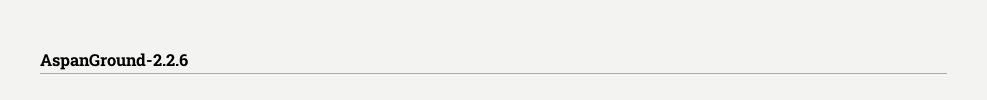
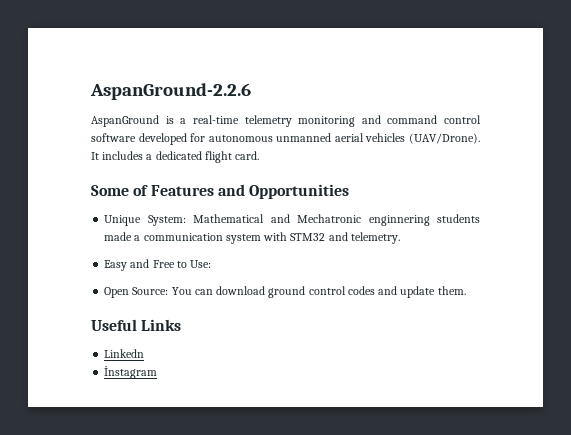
(188, 61) none -> [91,115,481,127] [91,133,480,145] [91,151,260,163] [91,184,350,199] [104,214,481,226] [104,232,400,244] [104,259,212,271] [104,286,466,298] [91,319,182,331] [104,349,145,358] [104,365,158,379] // AspanGround is a real-time telemetry monitoring and command control software developed for autonomous unmanned aerial vehicles (UAV/Drone). It includes a dedicated flight card. // Some of Features and Opportunities // Unique System: Mathematical and Mechatronic enginnering students made a communication system with STM32 and telemetry. // Easy and Free to Use: // Open Source: You can download ground control codes and update them. // Useful Links // Linkedn // İnstagram

